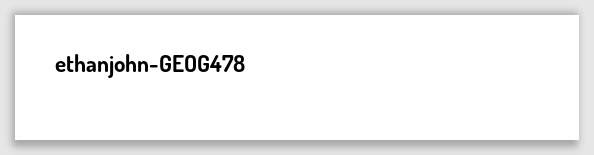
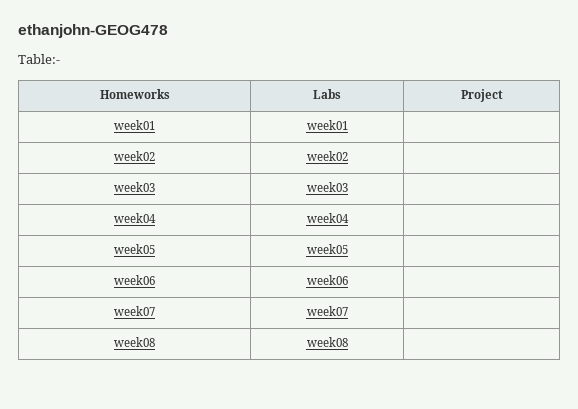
(245, 66) none -> [18,54,60,64] [99,89,170,99] [313,89,341,99] [460,89,503,102] [114,120,155,130] [306,120,348,130] [114,151,155,161] [306,151,348,161] [114,182,155,192] [306,182,348,192] [114,213,156,223] [306,213,349,223] [114,244,155,254] [306,244,348,254] [114,275,155,285] [306,275,348,285] [114,306,155,316] [306,306,348,316] [114,337,155,347] [306,337,348,347] // Table:- // Homeworks | Labs | Project // week01 | week01 | // week02 | week02 | // week03 | week03 | // week04 | week04 | // week05 | week05 | // week06 | week06 | // week07 | week07 | // week08 | week08 |

